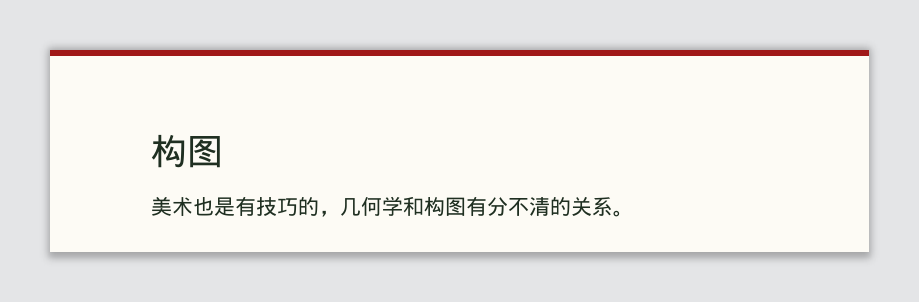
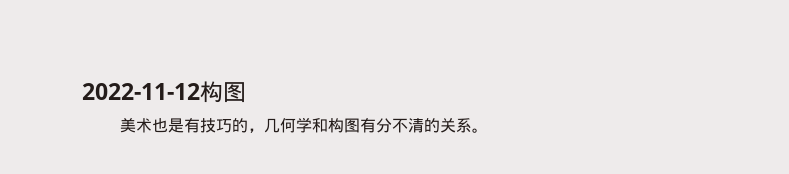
(151, 151) none -> [82,83,200,100] 2022-11-12

